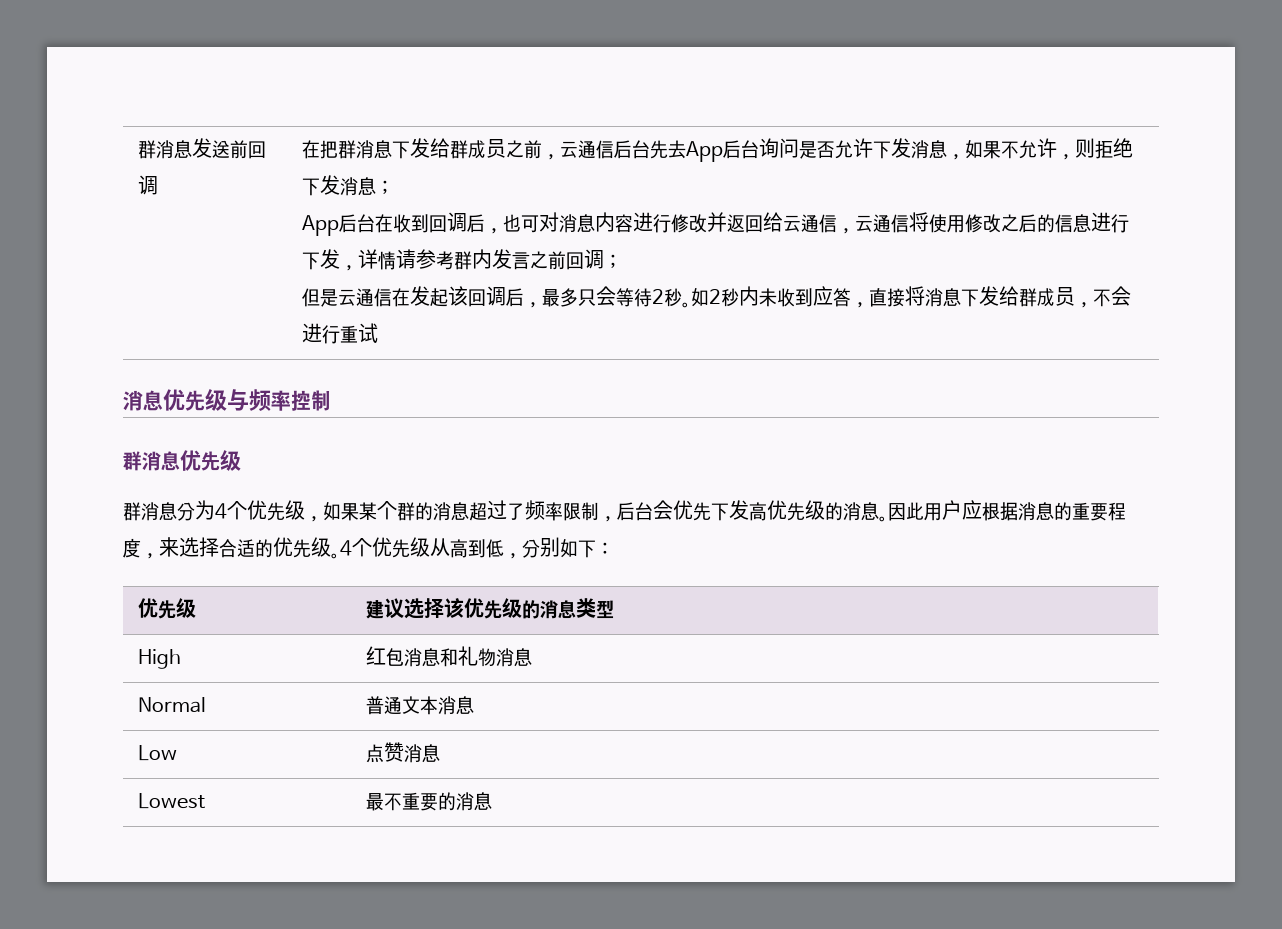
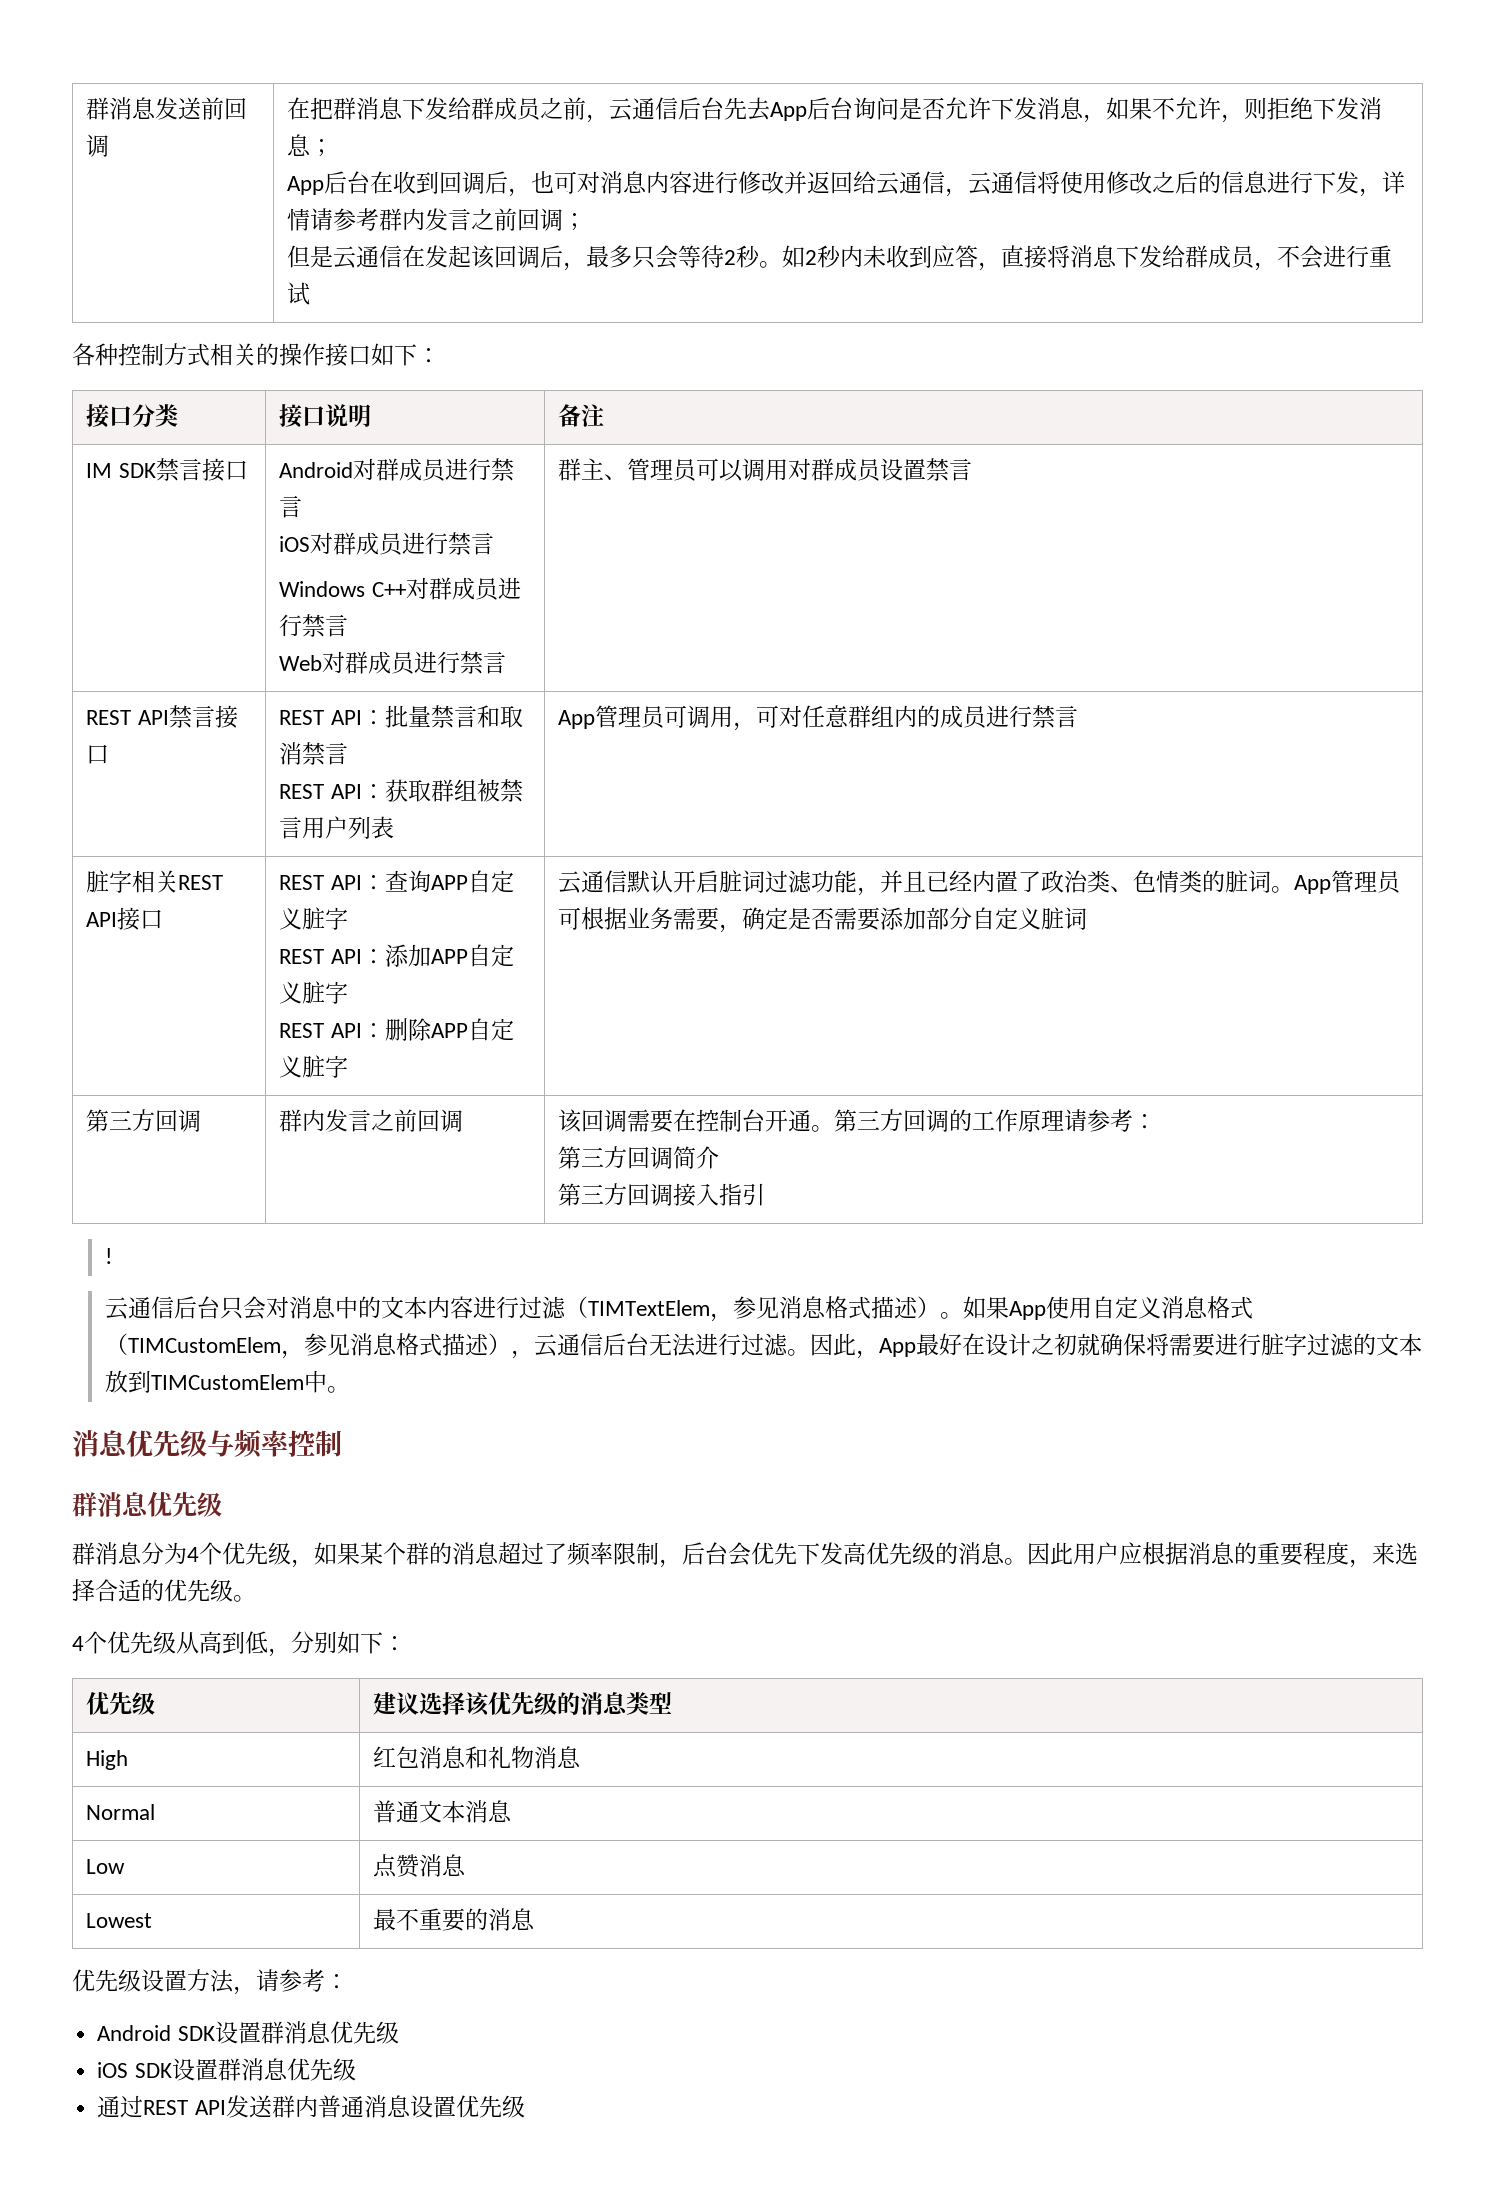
(379, 333) none -> [72,343,440,366] [86,404,179,428] [279,404,372,428] [558,404,605,427] [86,458,248,481] [279,458,515,482] [279,495,303,518] [279,532,495,556] [279,577,521,601] [279,614,349,637] [279,651,507,675] [558,458,973,482] [86,705,238,728] [86,744,110,764] [279,705,523,728] [279,742,349,765] [279,779,523,802] [279,816,395,839] [558,705,1079,731] [86,870,224,893] [86,907,164,930] [279,870,514,893] [279,907,349,930] [279,944,514,967] [279,981,349,1004] [279,1018,514,1041] [279,1055,349,1078] [558,870,1403,896] [558,907,1088,933] [86,1109,202,1132] [279,1109,464,1132] [558,1109,1157,1133] [558,1146,720,1169] [558,1183,766,1206] [104,1248,112,1264] [104,1296,1253,1322] [104,1333,1422,1359] [104,1370,350,1393] // 各种控制方式相关的操作接口如下： // 接口分类 | 接口说明 | 备注 // IM SDK禁言接口 | Android对群成员进行禁言 // iOS对群成员进行禁言 // Windows C++对群成员进行禁言 // Web对群成员进行禁言 | 群主、管理员可以调用对群成员设置禁言 // REST API禁言接口 | REST API：批量禁言和取消禁言 // REST API：获取群组被禁言用户列表 | App管理员可调用，可对任意群组内的成员进行禁言 // 脏字相关REST API接口 | REST API：查询APP自定义脏字 // REST API：添加APP自定义脏字 // REST API：删除APP自定义脏字 | 云通信默认开启脏词过滤功能，并且已经内置了政治类、色情类的脏词。App管理员可根据业务需要，确定是否需要添加部分自定义脏词 // 第三方回调 | 群内发言之前回调 | 该回调需要在控制台开通。第三方回调的工作原理请参考： // 第三方回调简介 // 第三方回调接入指引 // ! // 云通信后台只会对消息中的文本内容进行过滤（TIMTextElem，参见消息格式描述）。如果App使用自定义消息格式（TIMCustomElem，参见消息格式描述），云通信后台无法进行过滤。因此，App最好在设计之初就确保将需要进行脏字过滤的文本放到TIMCustomElem中。
(340, 556) none -> (256, 1598) //
(493, 801) none -> [72,1969,348,1995] [97,2021,399,2044] [97,2058,356,2081] [97,2095,525,2118] // 优先级设置方法，请参考： // Android SDK设置群消息优先级 // iOS SDK设置群消息优先级 // 通过REST API发送群内普通消息设置优先级

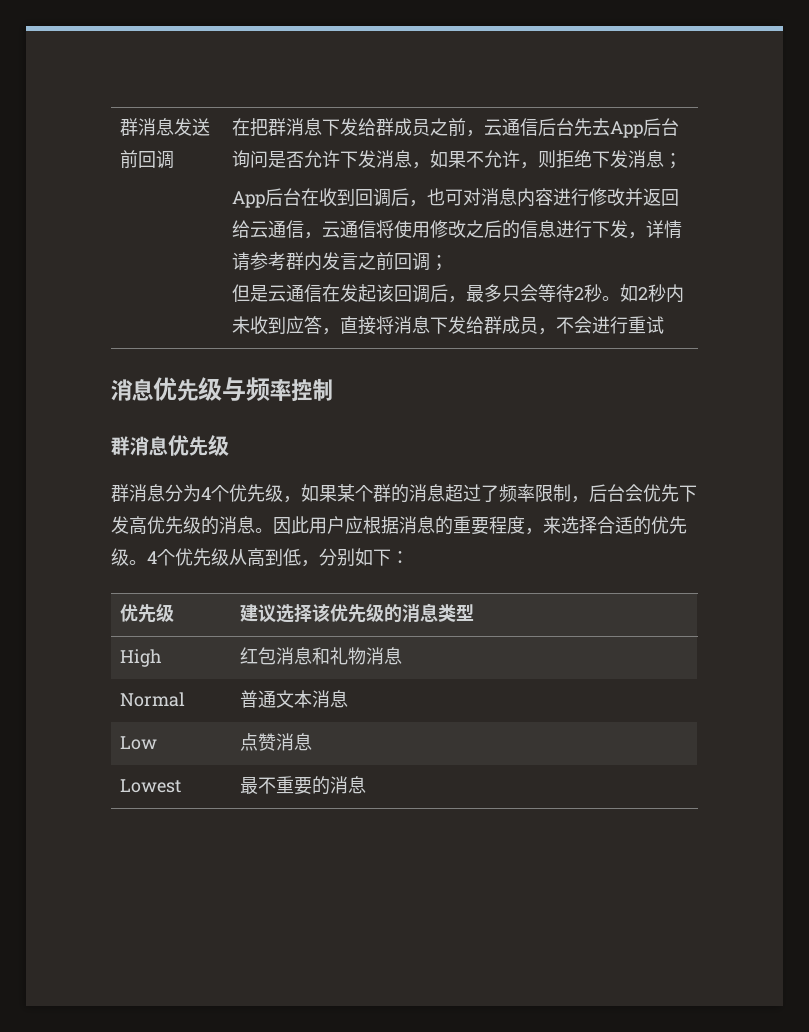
[72,343,440,366] [86,404,179,428] [279,404,372,428] [558,404,605,427] [86,458,248,481] [279,458,515,482] [279,495,303,518] [279,532,495,556] [279,577,521,601] [279,614,349,637] [279,651,507,675] [558,458,973,482] [86,705,238,728] [86,744,110,764] [279,705,523,728] [279,742,349,765] [279,779,523,802] [279,816,395,839] [558,705,1079,731] [86,870,224,893] [86,907,164,930] [279,870,514,893] [279,907,349,930] [279,944,514,967] [279,981,349,1004] [279,1018,514,1041] [279,1055,349,1078] [558,870,1403,896] [558,907,1088,933] [86,1109,202,1132] [279,1109,464,1132] [558,1109,1157,1133] [558,1146,720,1169] [558,1183,766,1206] [104,1248,112,1264] [104,1296,1253,1322] [104,1333,1422,1359] [104,1370,350,1393] // 各种控制方式相关的操作接口如下： // 接口分类 | 接口说明 | 备注 // IM SDK禁言接口 | Android对群成员进行禁言 // iOS对群成员进行禁言 // Windows C++对群成员进行禁言 // Web对群成员进行禁言 | 群主、管理员可以调用对群成员设置禁言 // REST API禁言接口 | REST API：批量禁言和取消禁言 // REST API：获取群组被禁言用户列表 | App管理员可调用，可对任意群组内的成员进行禁言 // 脏字相关REST API接口 | REST API：查询APP自定义脏字 // REST API：添加APP自定义脏字 // REST API：删除APP自定义脏字 | 云通信默认开启脏词过滤功能，并且已经内置了政治类、色情类的脏词。App管理员可根据业务需要，确定是否需要添加部分自定义脏词 // 第三方回调 | 群内发言之前回调 | 该回调需要在控制台开通。第三方回调的工作原理请参考： // 第三方回调简介 // 第三方回调接入指引 // ! // 云通信后台只会对消息中的文本内容进行过滤（TIMTextElem，参见消息格式描述）。如果App使用自定义消息格式（TIMCustomElem，参见消息格式描述），云通信后台无法进行过滤。因此，App最好在设计之初就确保将需要进行脏字过滤的文本放到TIMCustomElem中。 -> (664, 325) none
(256, 1598) // -> (147, 562) none
[72,1969,348,1995] [97,2021,399,2044] [97,2058,356,2081] [97,2095,525,2118] // 优先级设置方法，请参考： // Android SDK设置群消息优先级 // iOS SDK设置群消息优先级 // 通过REST API发送群内普通消息设置优先级 -> (366, 785) none

